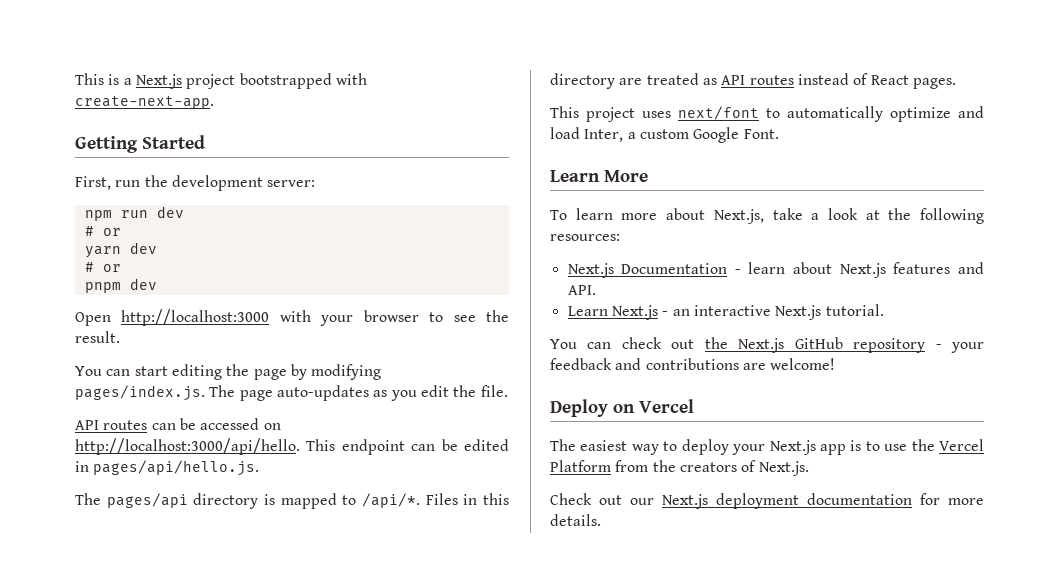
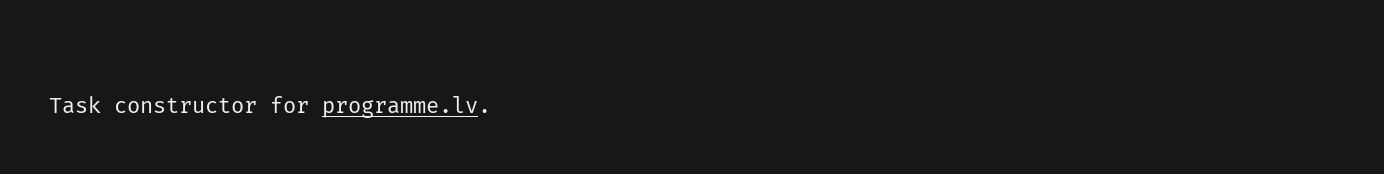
[75,73,367,89] [75,96,214,109] [75,135,205,153] [75,175,316,191] [84,206,184,221] [84,226,121,236] [84,242,157,258] [84,262,121,272] [84,278,157,293] [75,309,510,326] [75,331,120,343] [75,364,382,380] [75,385,508,401] [75,418,281,430] [75,438,509,455] [75,460,260,476] [75,493,510,509] [550,73,956,89] [550,106,984,122] [550,127,779,143] [550,170,648,182] [550,208,984,224] [550,234,620,241] [567,262,984,278] [567,285,596,295] [567,304,884,320] [550,337,984,353] [550,358,836,370] [550,399,694,417] [550,439,984,455] [550,460,809,476] [550,493,984,509] [550,514,601,526] This is a Next.js project bootstrapped with create-next-app. // Getting Started // First, run the development server: // npm run dev // # or // yarn dev // # or // pnpm dev // Open http://localhost:3000 with your browser to see the result. // You can start editing the page by modifying pages/index.js. The page auto-updates as you edit the file. // API routes can be accessed on http://localhost:3000/api/hello. This endpoint can be edited in pages/api/hello.js. // The pages/api directory is mapped to /api/*. Files in this directory are treated as API routes instead of React pages. // This project uses next/font to automatically optimize and load Inter, a custom Google Font. // Learn More // To learn more about Next.js, take a look at the following resources: // Next.js Documentation - learn about Next.js features and API. // Learn Next.js - an interactive Next.js tutorial. // You can check out the Next.js GitHub repository - your feedback and contributions are welcome! // Deploy on Vercel // The easiest way to deploy your Next.js app is to use the Vercel Platform from the creators of Next.js. // Check out our Next.js deployment documentation for more details. -> [49,96,491,118] Task constructor for programme.lv.

